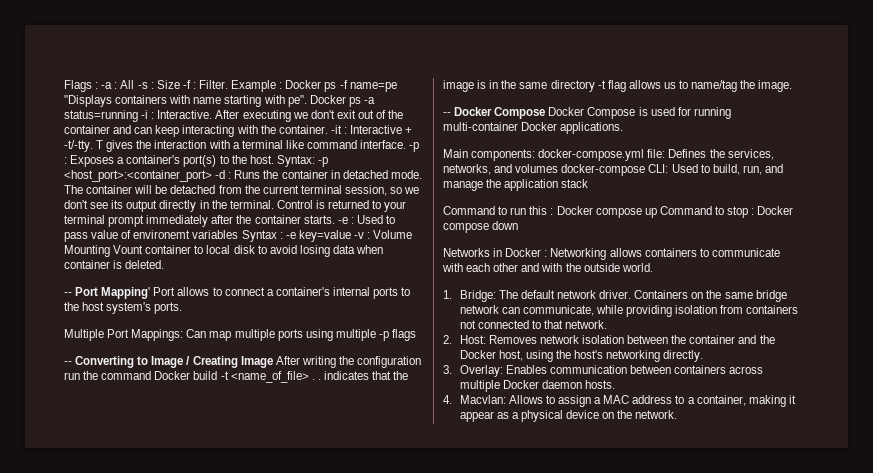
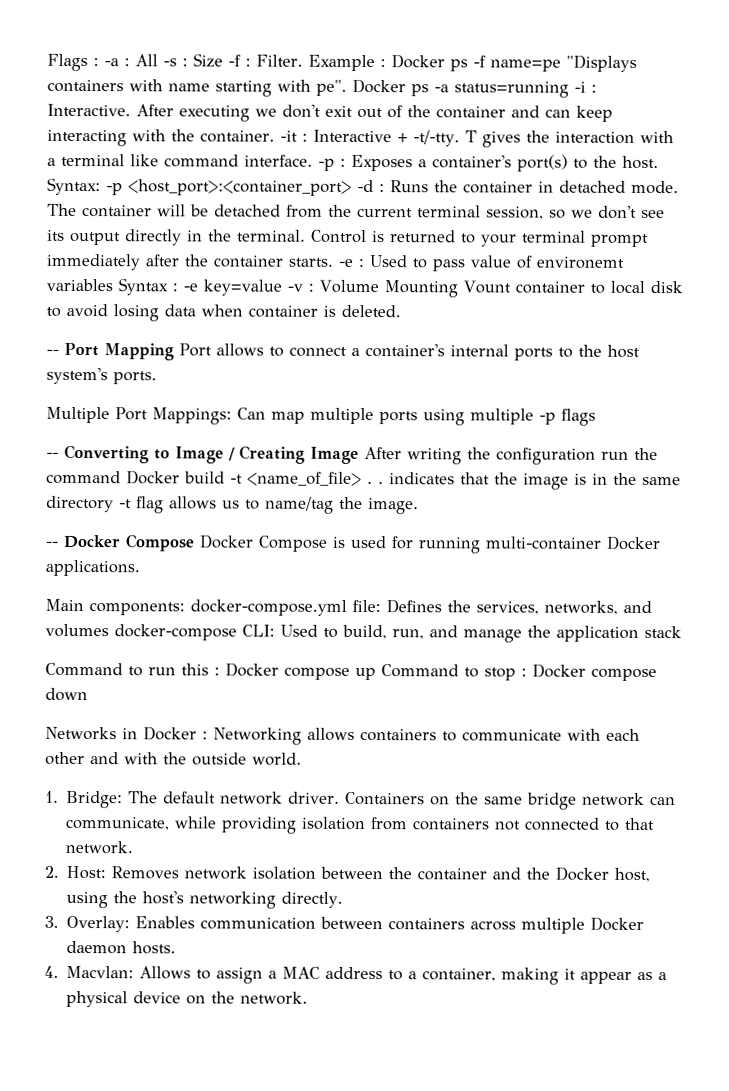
[101,287,151,299] Mapping' -> [104,343,174,361] Mapping

